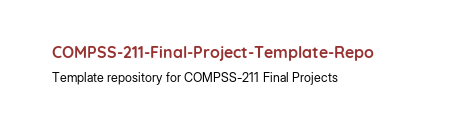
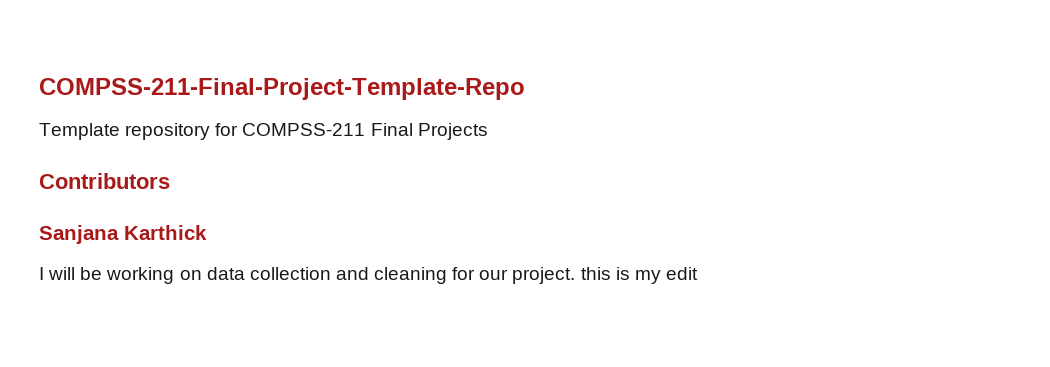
(338, 78) none -> [39,173,170,189] [39,225,207,244] [39,267,698,284] // Contributors // Sanjana Karthick // I will be working on data collection and cleaning for our project. this is my edit

